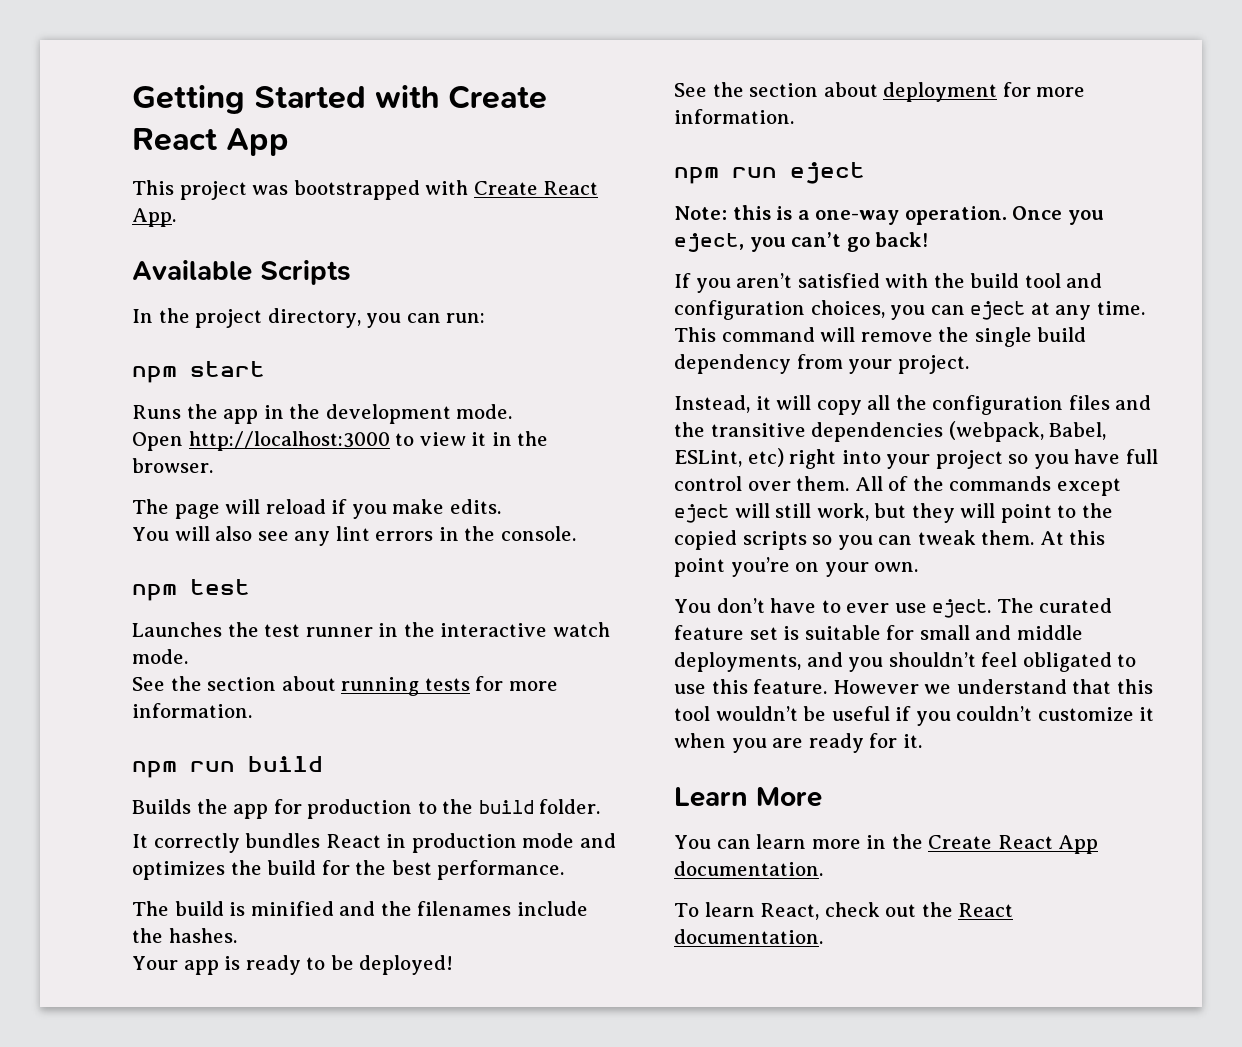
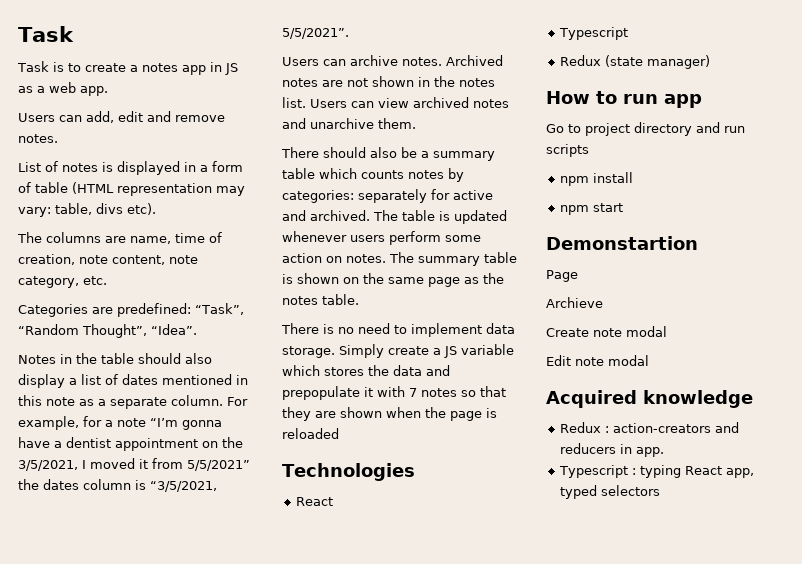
[132,85,547,114] [132,128,289,156] [132,180,599,200] [132,208,176,227] [132,260,350,285] [132,308,486,328] [132,361,265,383] [132,404,513,424] [132,431,549,451] [132,458,213,473] [132,499,501,519] [132,526,576,546] [132,579,250,601] [132,622,610,637] [132,649,188,664] [132,676,558,696] [132,703,252,718] [132,756,323,778] [132,799,601,819] [132,833,616,853] [132,860,565,880] [132,901,588,916] [132,928,237,943] [132,955,454,975] [674,82,1086,102] [674,109,794,124] [674,162,865,184] [674,205,1104,225] [674,232,929,252] [674,273,1103,293] [674,300,1145,320] [674,327,1087,347] [674,354,969,374] [674,395,1152,415] [674,421,1107,442] [674,448,1158,469] [674,476,1121,496] [674,503,1113,523] [674,530,1106,550] [674,557,919,577] [674,598,1113,618] [674,625,1083,640] [674,652,1137,672] [674,679,1153,694] [674,706,1155,726] [674,733,922,753] [674,787,822,807] [674,834,1099,854] [674,861,823,876] [674,902,1014,920] [674,929,823,944] Getting Started with Create React App // This project was bootstrapped with Create React App. // Available Scripts // In the project directory, you can run: // npm start // Runs the app in the development mode. // Open http://localhost:3000 to view it in the browser. // The page will reload if you make edits. // You will also see any lint errors in the console. // npm test // Launches the test runner in the interactive watch mode. // See the section about running tests for more information. // npm run build // Builds the app for production to the build folder. // It correctly bundles React in production mode and optimizes the build for the best performance. // The build is minified and the filenames include the hashes. // Your app is ready to be deployed! // See the section about deployment for more information. // npm run eject // Note: this is a one-way operation. Once you eject, you can’t go back! // If you aren’t satisfied with the build tool and configuration choices, you can eject at any time. This command will remove the single build dependency from your project. // Instead, it will copy all the configuration files and the transitive dependencies (webpack, Babel, ESLint, etc) right into your project so you have full control over them. All of the commands except eject will still work, but they will point to the copied scripts so you can tweak them. At this point you’re on your own. // You don’t have to ever use eject. The curated feature set is suitable for small and middle deployments, and you shouldn’t feel obligated to use this feature. However we understand that this tool wouldn’t be useful if you couldn’t customize it when you are ready for it. // Learn More // You can learn more in the Create React App documentation. // To learn React, check out the React documentation. -> [18,26,74,42] [17,61,238,75] [18,82,108,96] [18,111,225,123] [18,134,58,143] [18,161,243,175] [18,182,245,196] [18,203,156,217] [17,232,222,244] [18,254,198,265] [18,276,107,288] [18,303,244,317] [18,324,197,338] [18,353,212,364] [18,374,248,388] [18,395,248,409] [18,416,222,430] [18,437,243,451] [18,458,250,471] [18,479,217,492] [282,28,349,39] [282,55,503,66] [282,76,495,87] [282,97,509,108] [282,118,416,129] [281,147,495,161] [282,168,464,182] [282,189,493,203] [282,210,507,224] [282,231,481,245] [282,252,517,266] [282,273,504,287] [282,294,359,305] [281,323,515,337] [282,344,514,358] [282,365,450,376] [282,386,506,400] [282,407,497,421] [282,428,339,439] [282,463,415,481] [296,497,334,506] [559,27,629,40] [560,55,711,69] [546,91,702,108] [546,122,745,136] [546,144,589,157] [560,172,634,186] [560,203,624,215] [546,236,698,250] [546,270,578,282] [546,297,603,308] [546,326,667,337] [546,355,649,366] [546,390,753,408] [560,422,740,433] [560,443,665,457] [559,465,755,478] [560,485,661,499] Task // Task is to create a notes app in JS as a web app. // Users can add, edit and remove notes. // List of notes is displayed in a form of table (HTML representation may vary: table, divs etc). // The columns are name, time of creation, note content, note category, etc. // Categories are predefined: “Task”, “Random Thought”, “Idea”. // Notes in the table should also display a list of dates mentioned in this note as a separate column. For example, for a note “I’m gonna have a dentist appointment on the 3/5/2021, I moved it from 5/5/2021” the dates column is “3/5/2021, 5/5/2021”. // Users can archive notes. Archived notes are not shown in the notes list. Users can view archived notes and unarchive them. // There should also be a summary table which counts notes by categories: separately for active and archived. The table is updated whenever users perform some action on notes. The summary table is shown on the same page as the notes table. // There is no need to implement data storage. Simply create a JS variable which stores the data and prepopulate it with 7 notes so that they are shown when the page is reloaded // Technologies // React // Typescript // Redux (state manager) // How to run app // Go to project directory and run scripts // npm install // npm start // Demonstartion // Page // Archieve // Create note modal // Edit note modal // Acquired knowledge // Redux : action-creators and reducers in app. // Typescript : typing React app, typed selectors

